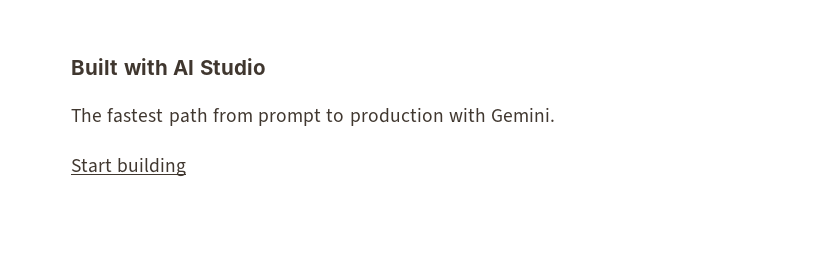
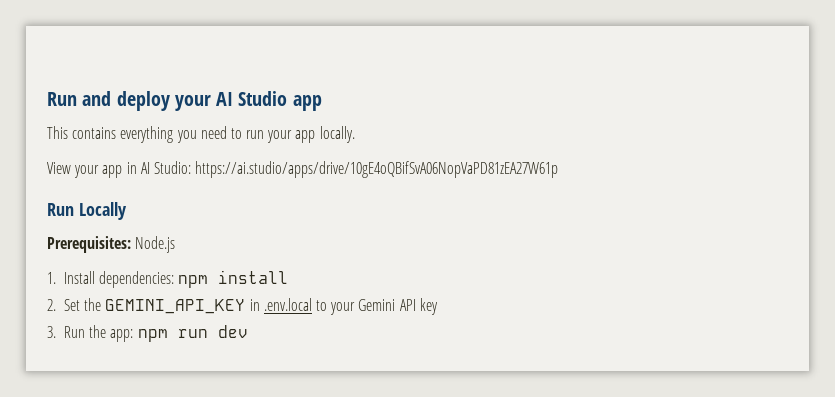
[71,58,266,75] [71,107,556,126] [71,157,187,177] Built with AI Studio // The fastest path from prompt to production with Gemini. // Start building -> [47,91,322,111] [47,126,355,143] [47,161,559,178] [47,202,127,220] [47,236,176,253] [47,270,289,288] [47,298,438,315] [47,325,248,342] Run and deploy your AI Studio app // This contains everything you need to run your app locally. // View your app in AI Studio: https://ai.studio/apps/drive/10gE4oQBifSvA06NopVaPD81zEA27W61p // Run Locally // Prerequisites: Node.js // 1. Install dependencies: npm install // 2. Set the GEMINI_API_KEY in .env.local to your Gemini API key // 3. Run the app: npm run dev

